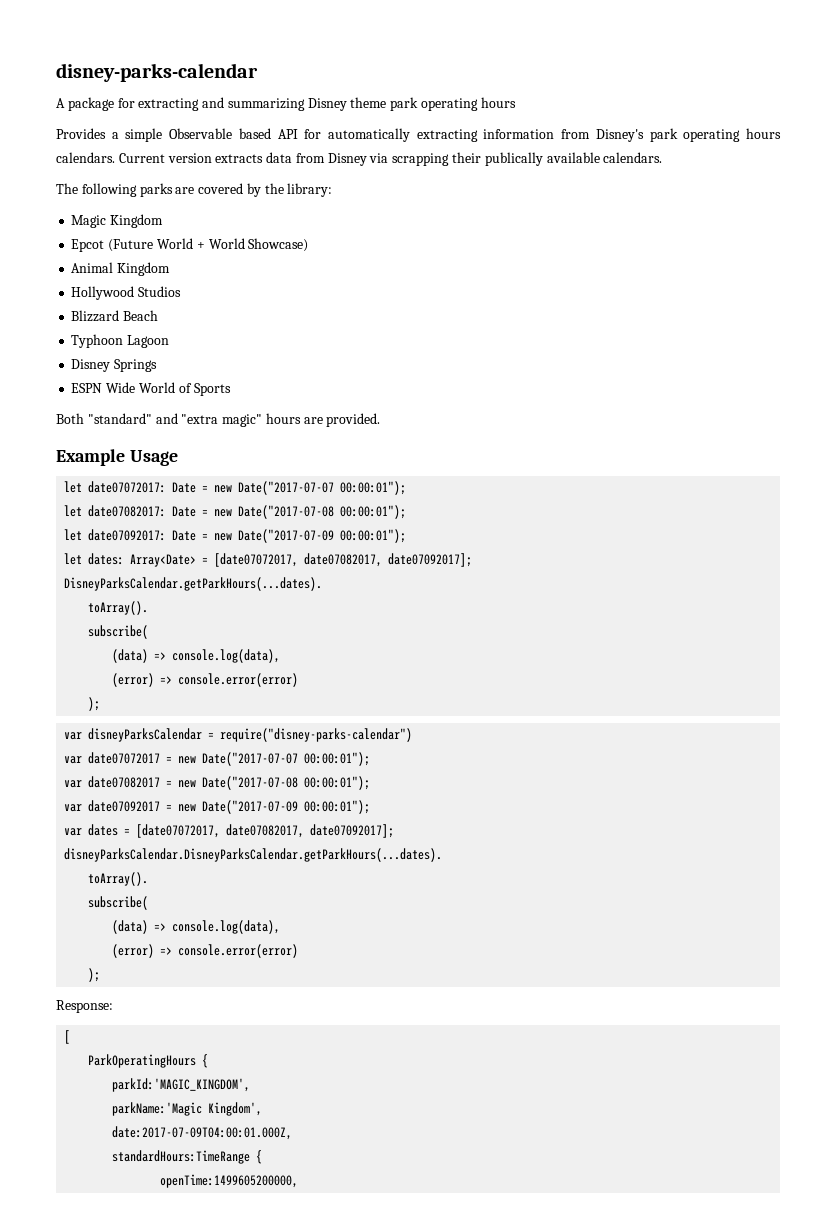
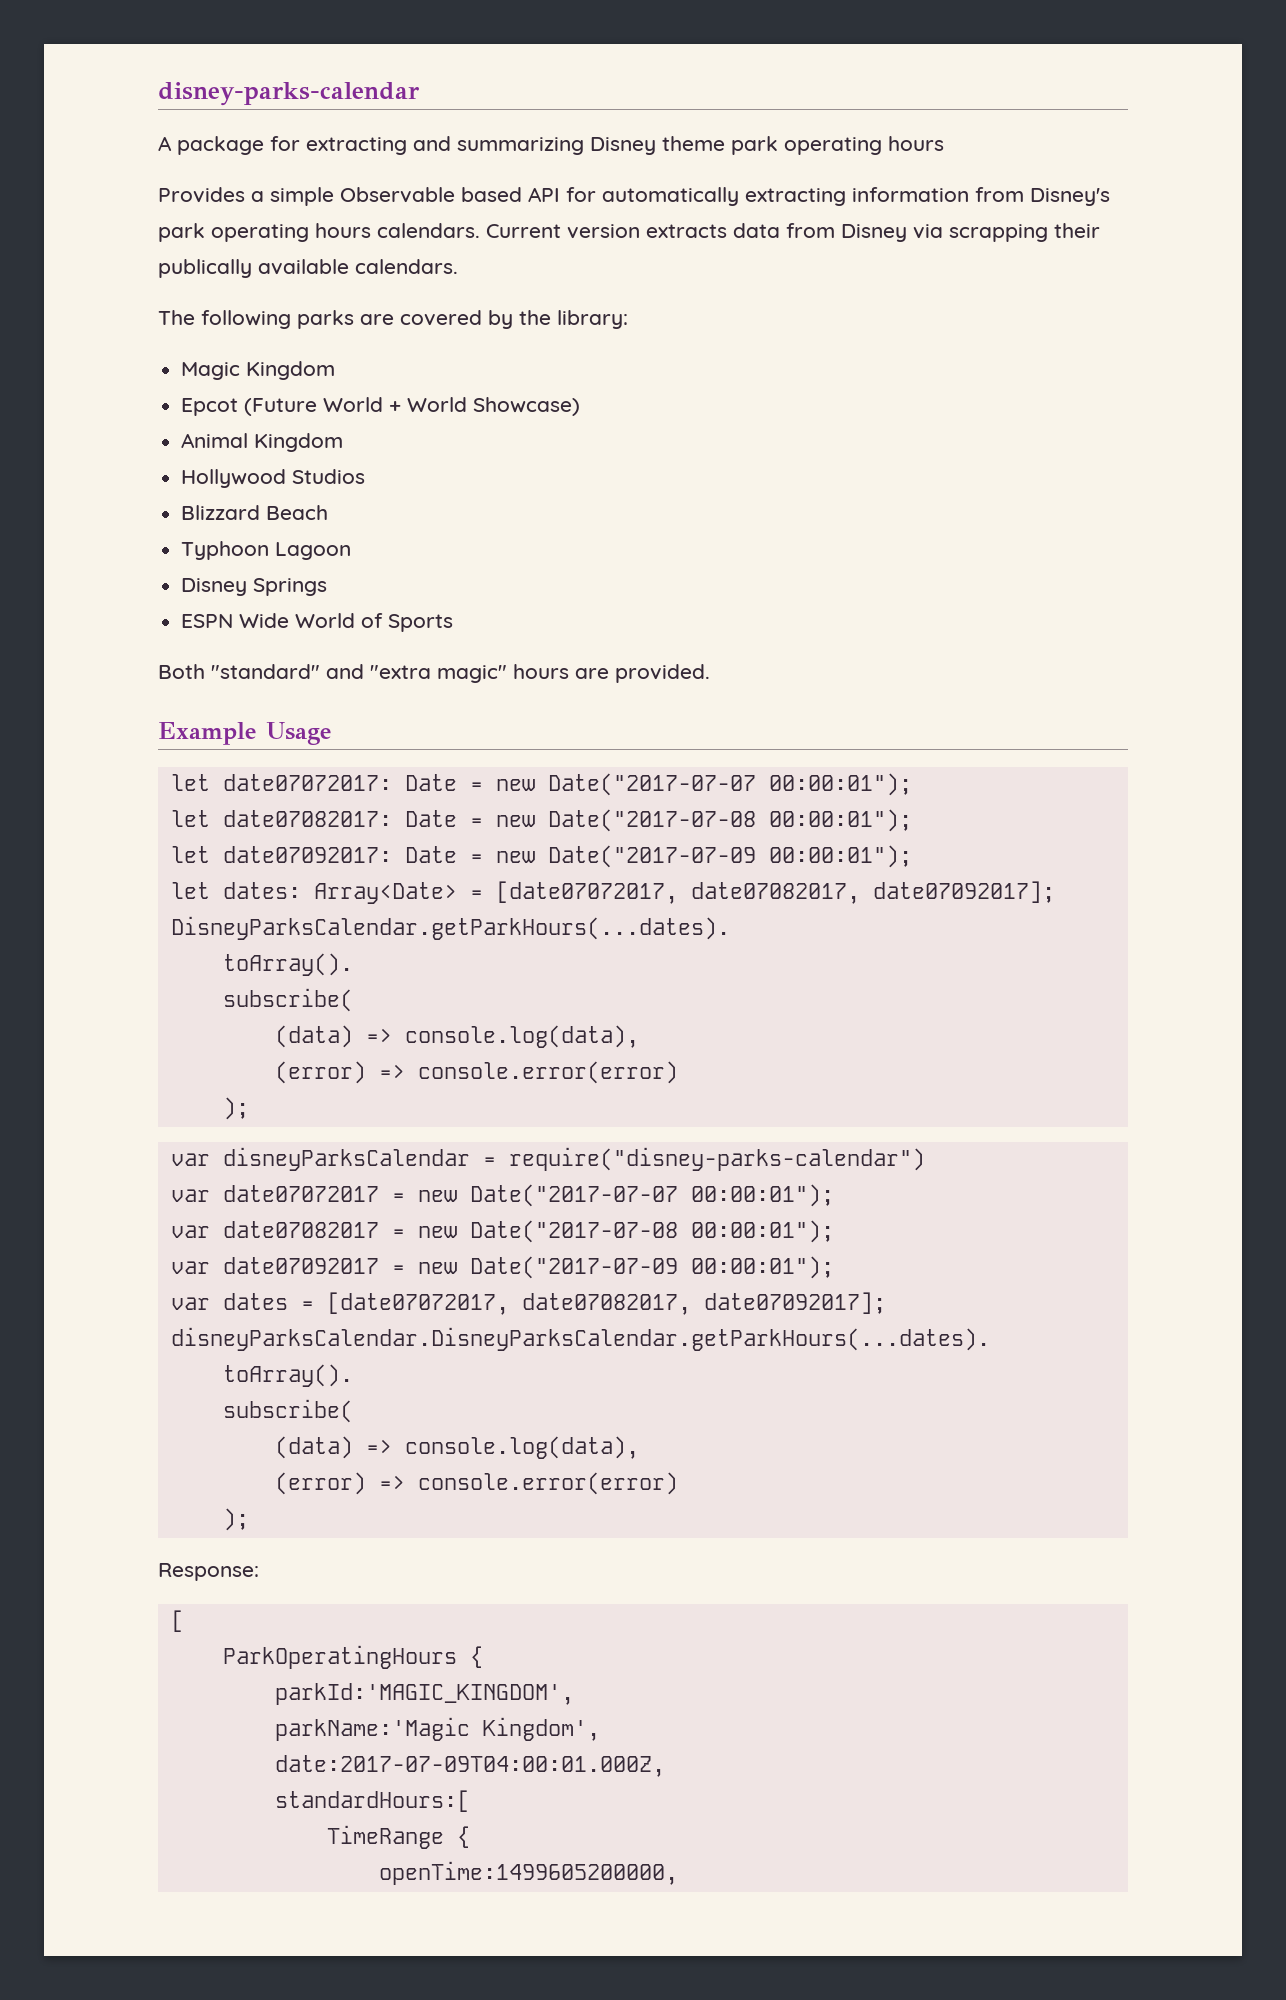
[112,1150,251,1164] standardHours:TimeRange -> [274,1790,470,1812] [326,1825,444,1849] standardHours:[ // TimeRange

